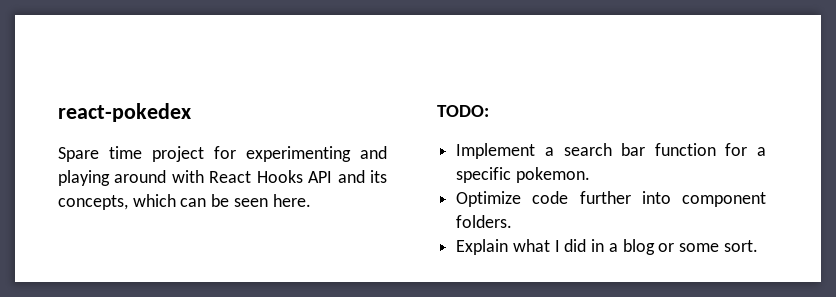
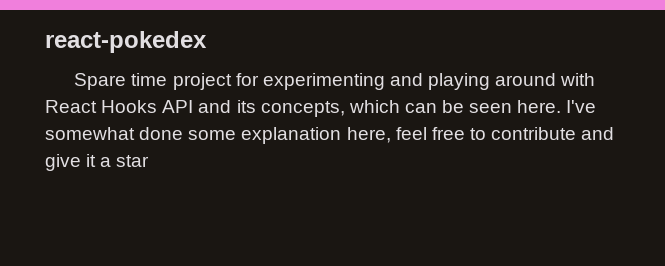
[437,105,489,117] [456,143,766,159] [456,167,590,183] [456,191,766,207] [456,215,513,228] [456,239,758,255] // TODO: // Implement a search bar function for a specific pokemon. // Optimize code further into component folders. // Explain what I did in a blog or some sort. -> [566,100,597,113] [45,127,615,144] [45,154,150,171] I've somewhat done some explanation here, feel free to contribute and give it a star

